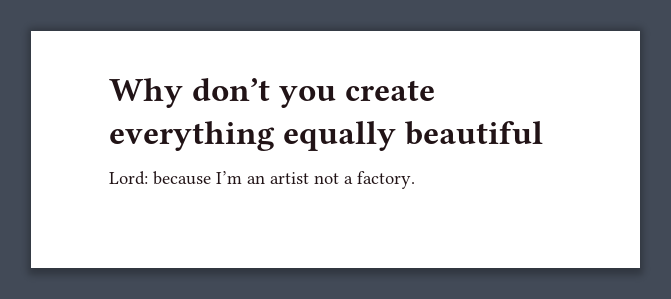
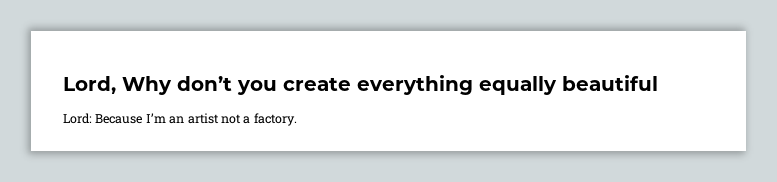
(109, 93) none -> [63,76,116,94] Lord,
[153,171,211,185] because -> [95,114,143,124] Because

